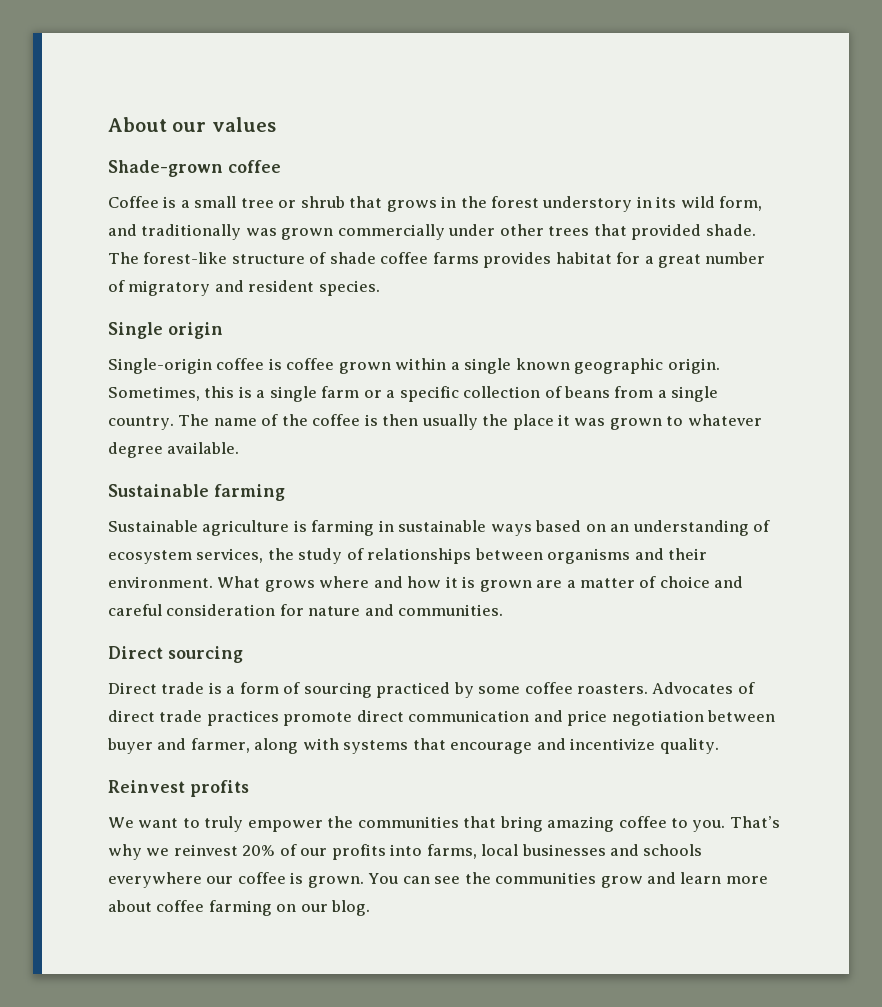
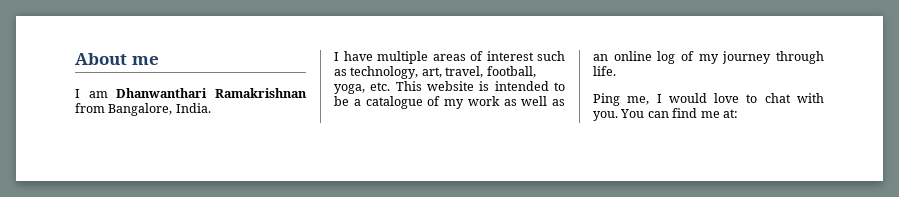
[172,117,276,132] [108,160,281,177] [108,196,763,212] [108,224,756,240] [108,252,766,268] [108,280,380,296] [108,322,223,339] [108,358,720,374] [108,386,719,402] [108,414,762,430] [108,442,240,458] [108,484,285,501] [108,520,771,536] [108,548,708,564] [108,576,744,592] [108,604,504,616] [108,646,243,663] [108,682,755,698] [108,710,776,726] [107,738,719,754] [108,780,249,797] [108,816,780,832] [108,844,703,860] [108,872,768,888] [108,900,371,916] our values // Shade-grown coffee // Coffee is a small tree or shrub that grows in the forest understory in its wild form, and traditionally was grown commercially under other trees that provided shade. The forest-like structure of shade coffee farms provides habitat for a great number of migratory and resident species. // Single origin // Single-origin coffee is coffee grown within a single known geographic origin. Sometimes, this is a single farm or a specific collection of beans from a single country. The name of the coffee is then usually the place it was grown to whatever degree available. // Sustainable farming // Sustainable agriculture is farming in sustainable ways based on an understanding of ecosystem services, the study of relationships between organisms and their environment. What grows where and how it is grown are a matter of choice and careful consideration for nature and communities. // Direct sourcing // Direct trade is a form of sourcing practiced by some coffee roasters. Advocates of direct trade practices promote direct communication and price negotiation between buyer and farmer, along with systems that encourage and incentivize quality. // Reinvest profits // We want to truly empower the communities that bring amazing coffee to you. That’s why we reinvest 20% of our profits into farms, local businesses and schools everywhere our coffee is grown. You can see the communities grow and learn more about coffee farming on our blog. -> [131,56,159,65] [75,88,307,98] [75,103,211,116] [334,51,565,64] [334,66,536,79] [334,81,565,94] [334,96,565,109] [593,51,824,64] [593,66,616,76] [593,93,824,106] [593,108,738,121] me // I am Dhanwanthari Ramakrishnan from Bangalore, India. // I have multiple areas of interest such as technology, art, travel, football, yoga, etc. This website is intended to be a catalogue of my work as well as an online log of my journey through life. // Ping me, I would love to chat with you. You can find me at:

